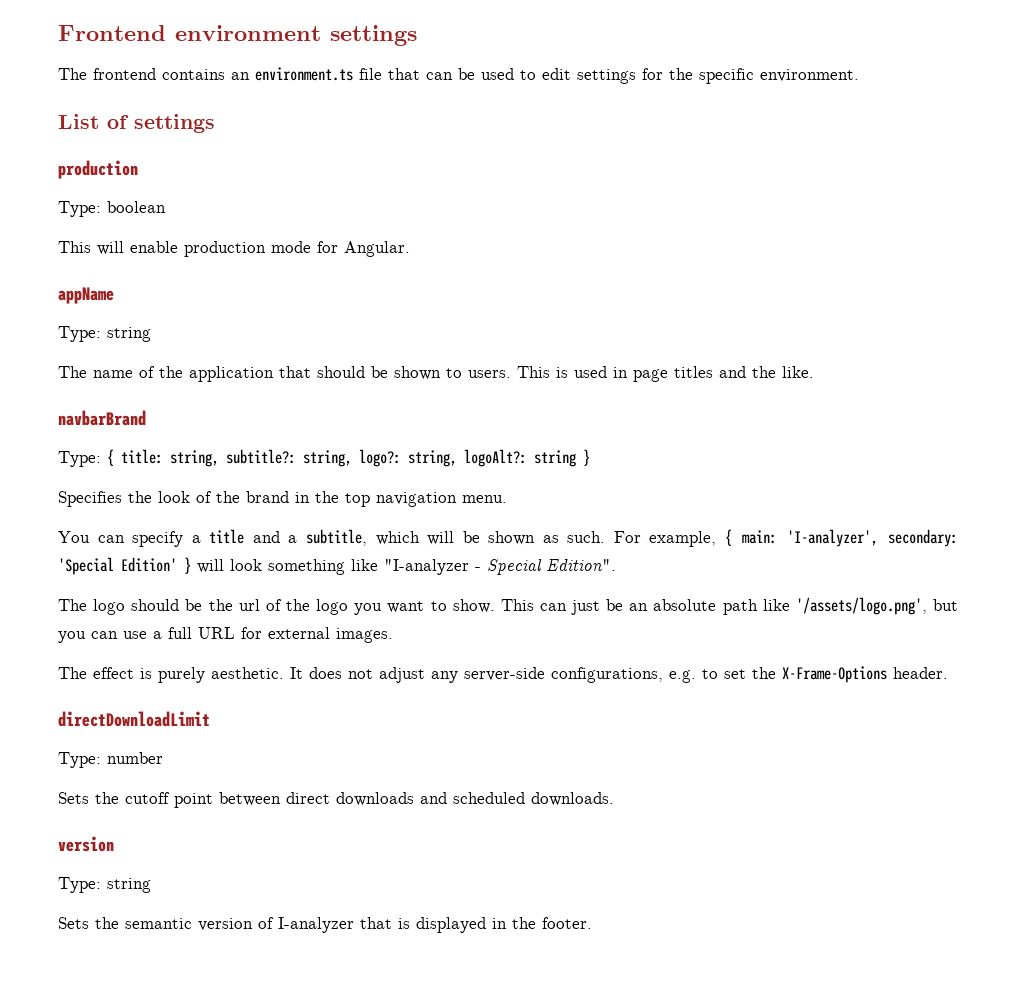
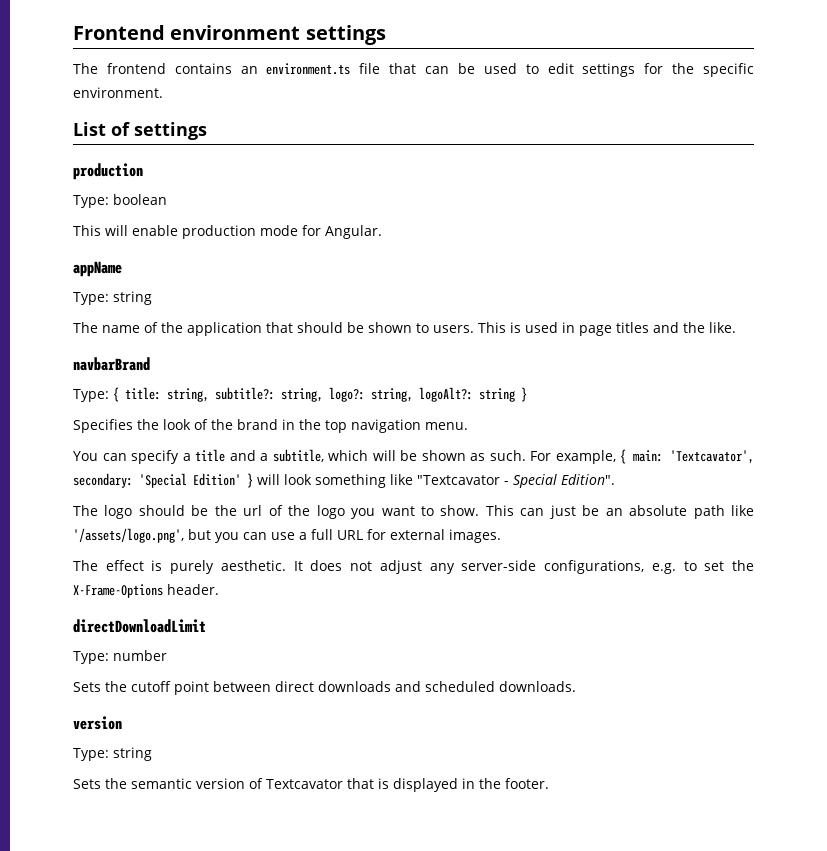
[787,529,879,547] 'I-analyzer', -> [670,450,754,464] 'Textcavator',
[384,559,469,575] "I-analyzer -> [417,475,500,485] "Textcavator
[278,917,354,933] I-analyzer -> [266,779,343,789] Textcavator

